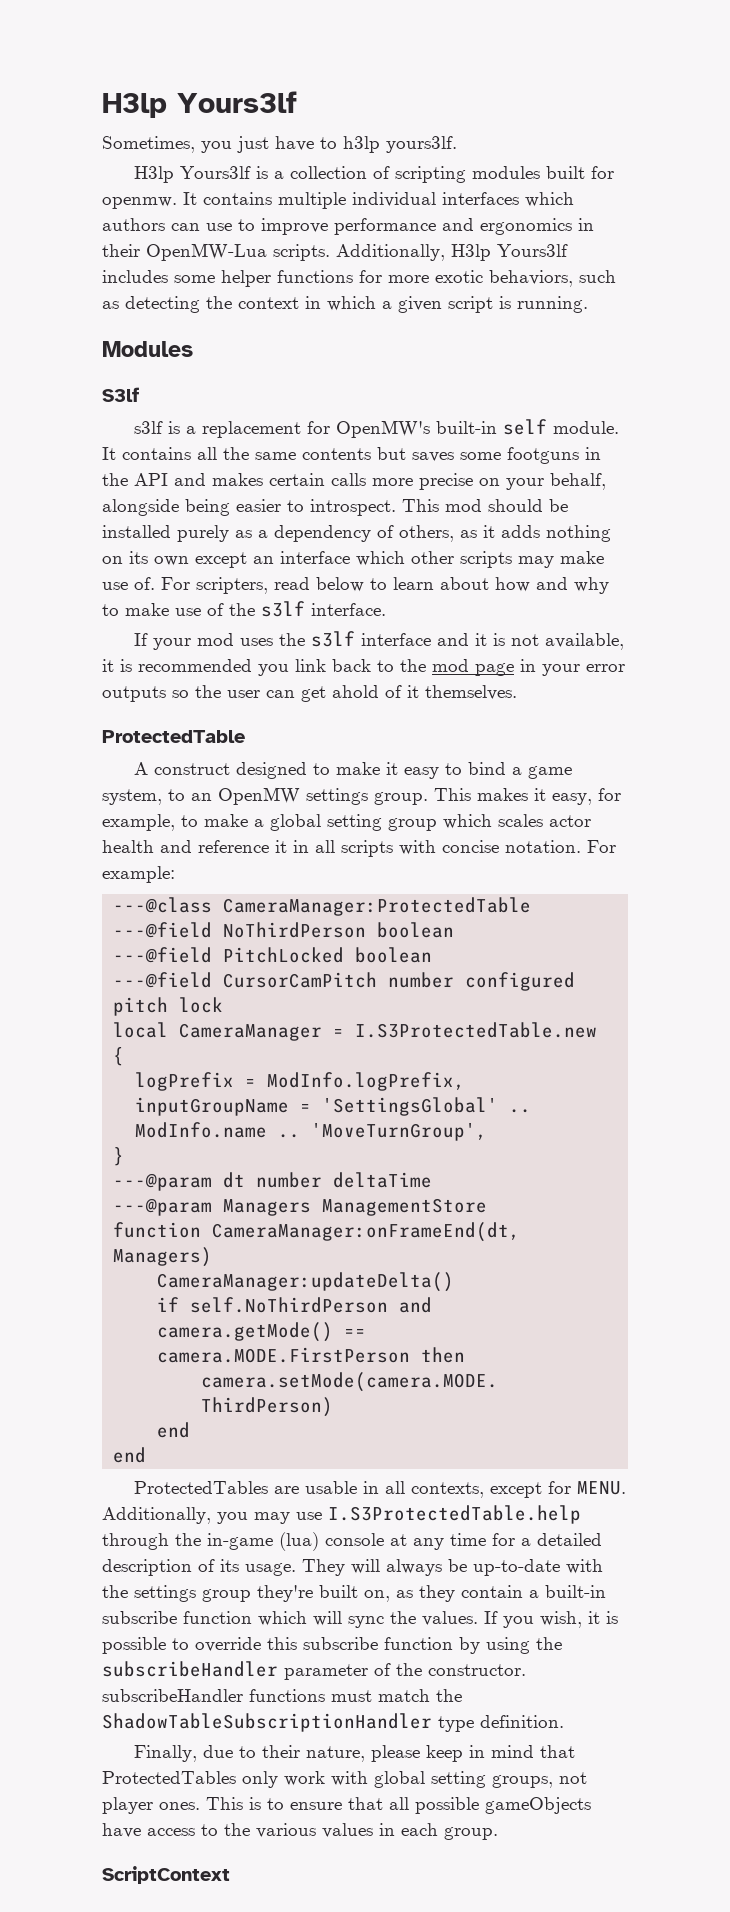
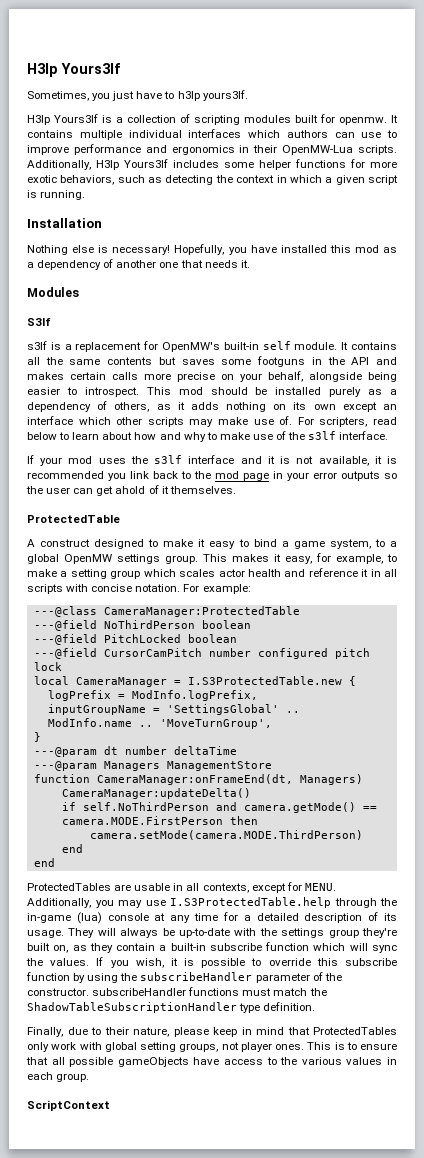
(588, 304) none -> [27,218,102,228] [27,244,397,255] [27,259,250,270] // Installation // Nothing else is necessary! Hopefully, you have installed this mod as a dependency of another one that needs it.
[191,793,212,801] an -> [390,541,397,547] [27,554,59,564] a global
[270,814,321,831] global -> (68, 574) none

